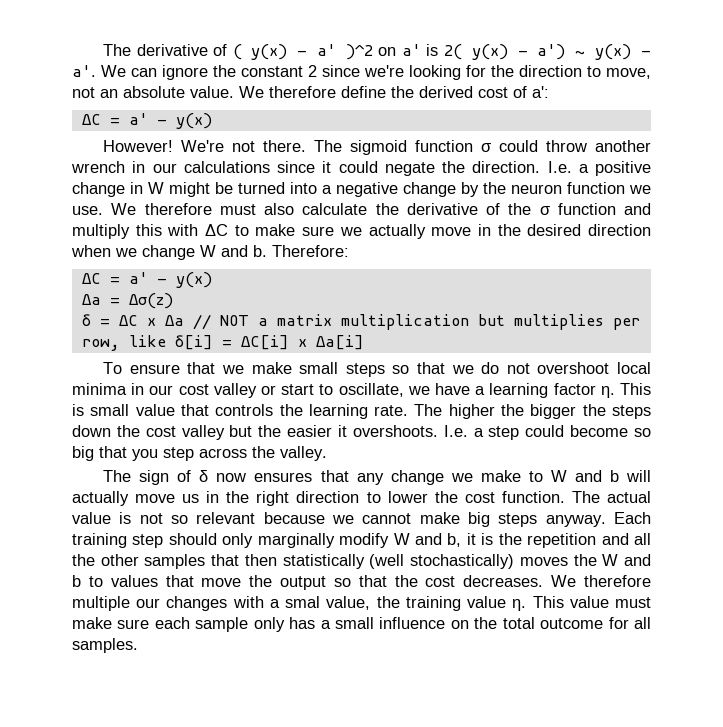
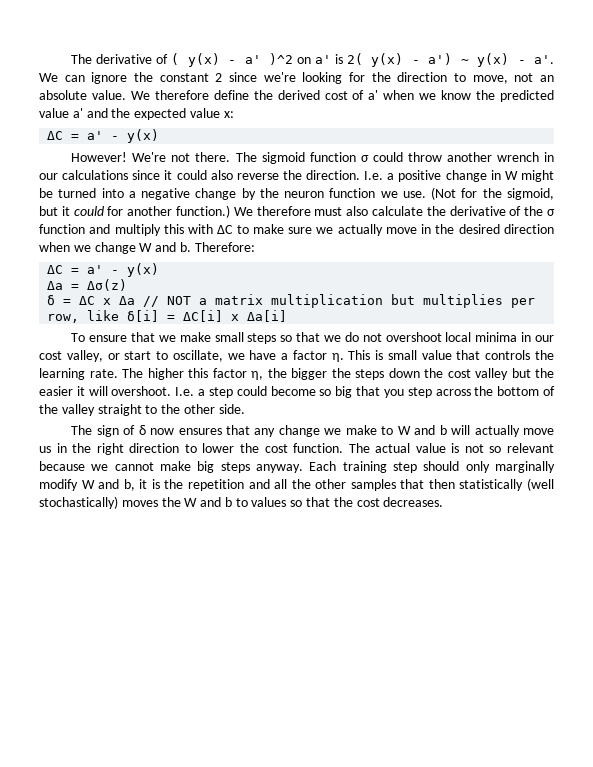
[532,86,549,98] a': -> [368,90,555,102] [39,108,234,120] a' when we know the predicted value a' and the expected value x:
[384,162,435,176] negate -> [210,170,279,180] also reverse
(103, 210) none -> [431,187,554,200] [39,205,230,218] (Not for the sigmoid, but it could for another function.)
[213,383,257,398] valley -> [66,350,103,362] valley,
[489,383,549,398] learning -> (289, 356) none
(495, 411) none -> [188,368,263,380] this factor η,
[352,425,438,437] overshoots. -> [88,386,172,396] will overshoot.
[280,446,327,461] valley. -> [497,386,555,396] [39,404,245,416] bottom of the valley straight to the other side.
[165,575,327,590] that move the output -> (287, 502) none
[551,575,652,587] [72,596,651,611] [72,617,652,632] [72,638,138,653] We therefore multiple our changes with a smal value, the training value η. This value must make sure each sample only has a small influence on the total outcome for all samples. -> (444, 502) none

